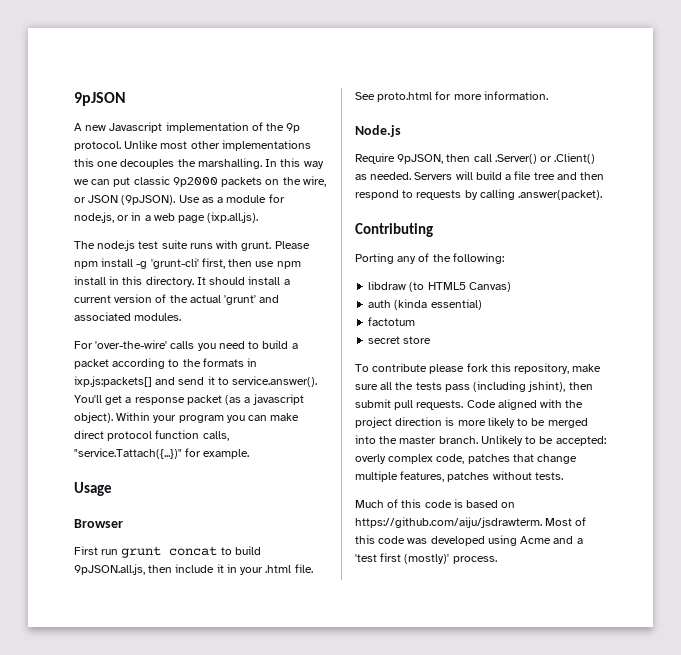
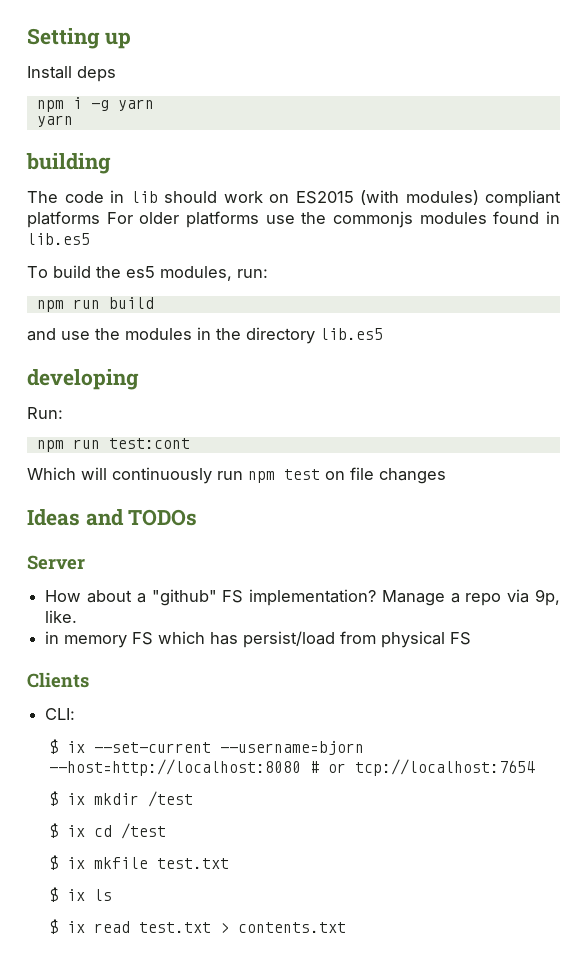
[74,92,126,106] [74,122,301,133] [74,140,311,151] [74,158,324,169] [74,176,326,187] [74,194,285,205] [74,212,259,223] [74,240,310,251] [74,258,301,269] [74,276,290,287] [74,294,280,305] [74,312,182,321] [74,340,298,351] [74,358,258,369] [74,376,318,387] [74,394,304,405] [74,412,300,423] [74,430,229,441] [74,448,250,459] [74,482,112,496] [74,519,123,528] [74,546,261,558] [74,564,313,575] [355,91,548,102] [355,125,401,137] [355,153,596,164] [355,171,605,180] [355,189,603,200] [355,223,433,237] [355,253,504,264] [368,281,511,292] [368,299,482,310] [368,317,416,326] [368,336,432,344] [355,363,602,374] [355,381,593,392] [355,399,584,410] [355,417,588,428] [355,435,606,446] [355,454,578,464] [355,471,563,482] [355,499,516,508] [355,517,587,528] [355,535,583,546] [355,553,497,564] 9pJSON // A new Javascript implementation of the 9p protocol. Unlike most other implementations this one decouples the marshalling. In this way we can put classic 9p2000 packets on the wire, or JSON (9pJSON). Use as a module for node.js, or in a web page (ixp.all.js). // The node.js test suite runs with grunt. Please npm install -g 'grunt-cli' first, then use npm install in this directory. It should install a current version of the actual 'grunt' and associated modules. // For 'over-the-wire' calls you need to build a packet according to the formats in ixp.js:packets[] and send it to service.answer(). You'll get a response packet (as a javascript object). Within your program you can make direct protocol function calls, "service.Tattach({...})" for example. // Usage // Browser // First run grunt concat to build 9pJSON.all.js, then include it in your .html file. See proto.html for more information. // Node.js // Require 9pJSON, then call .Server() or .Client() as needed. Servers will build a file tree and then respond to requests by calling .answer(packet). // Contributing // Porting any of the following: // libdraw (to HTML5 Canvas) // auth (kinda essential) // factotum // secret store // To contribute please fork this repository, make sure all the tests pass (including jshint), then submit pull requests. Code aligned with the project direction is more likely to be merged into the master branch. Unlikely to be accepted: overly complex code, patches that change multiple features, patches without tests. // Much of this code is based on https://github.com/aiju/jsdrawterm. Most of this code was developed using Acme and a 'test first (mostly)' process. -> [27,28,131,49] [27,66,116,82] [36,97,154,112] [36,115,73,127] [26,153,111,174] [27,190,561,207] [27,211,560,228] [27,233,90,245] [27,265,268,281] [36,297,154,312] [27,327,383,344] [27,369,139,390] [27,407,63,419] [36,438,190,452] [27,467,446,484] [27,509,198,526] [27,555,85,570] [45,589,561,606] [45,610,78,623] [45,631,472,648] [27,672,89,688] [45,708,76,720] [48,739,364,755] [48,759,535,776] [48,791,193,807] [48,823,166,839] [48,855,229,870] [48,887,112,902] [48,919,346,934] Setting up // Install deps // npm i -g yarn // yarn // building // The code in lib should work on ES2015 (with modules) compliant platforms For older platforms use the commonjs modules found in lib.es5 // To build the es5 modules, run: // npm run build // and use the modules in the directory lib.es5 // developing // Run: // npm run test:cont // Which will continuously run npm test on file changes // Ideas and TODOs // Server // How about a "github" FS implementation? Manage a repo via 9p, like. // in memory FS which has persist/load from physical FS // Clients // CLI: // $ ix --set-current --username=bjorn --host=http://localhost:8080 # or tcp://localhost:7654 // $ ix mkdir /test // $ ix cd /test // $ ix mkfile test.txt // $ ix ls // $ ix read test.txt > contents.txt

